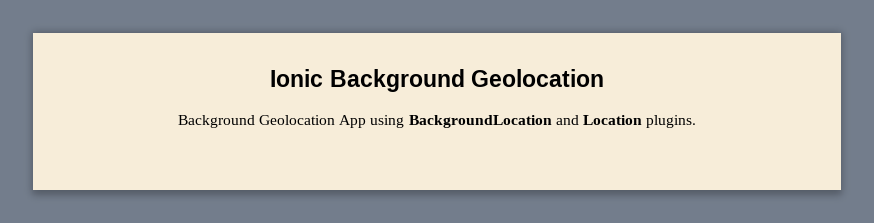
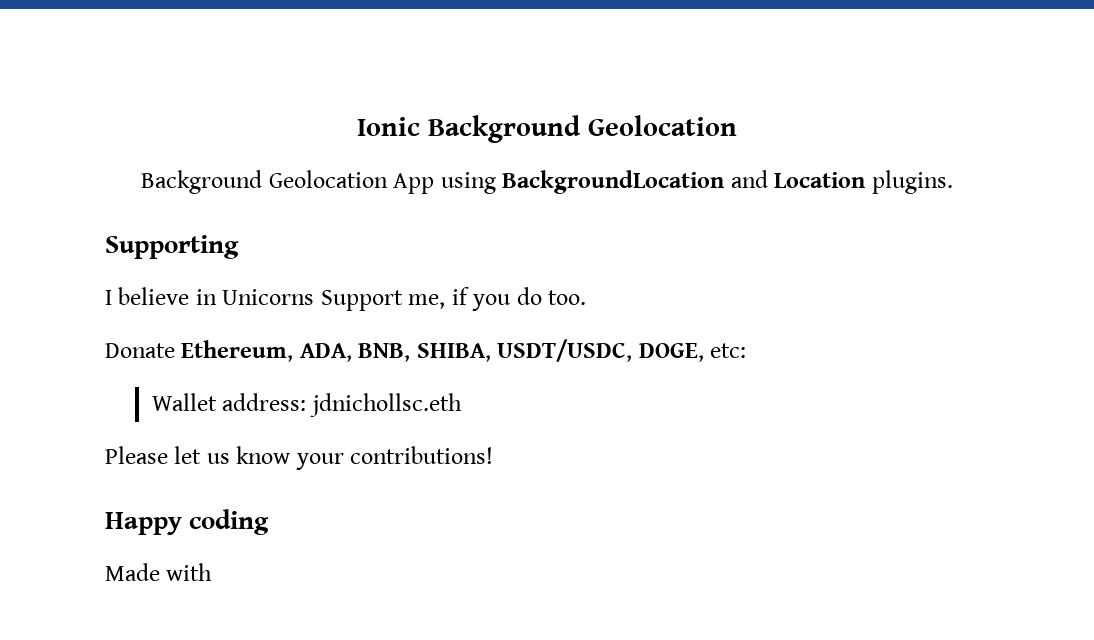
(697, 121) none -> [105,235,239,259] [105,287,587,311] [105,339,747,362] [151,393,462,417] [105,446,494,470] [105,509,270,535] [105,563,213,581] // Supporting // I believe in Unicorns Support me, if you do too. // Donate Ethereum, ADA, BNB, SHIBA, USDT/USDC, DOGE, etc: // Wallet address: jdnichollsc.eth // Please let us know your contributions! // Happy coding // Made with

